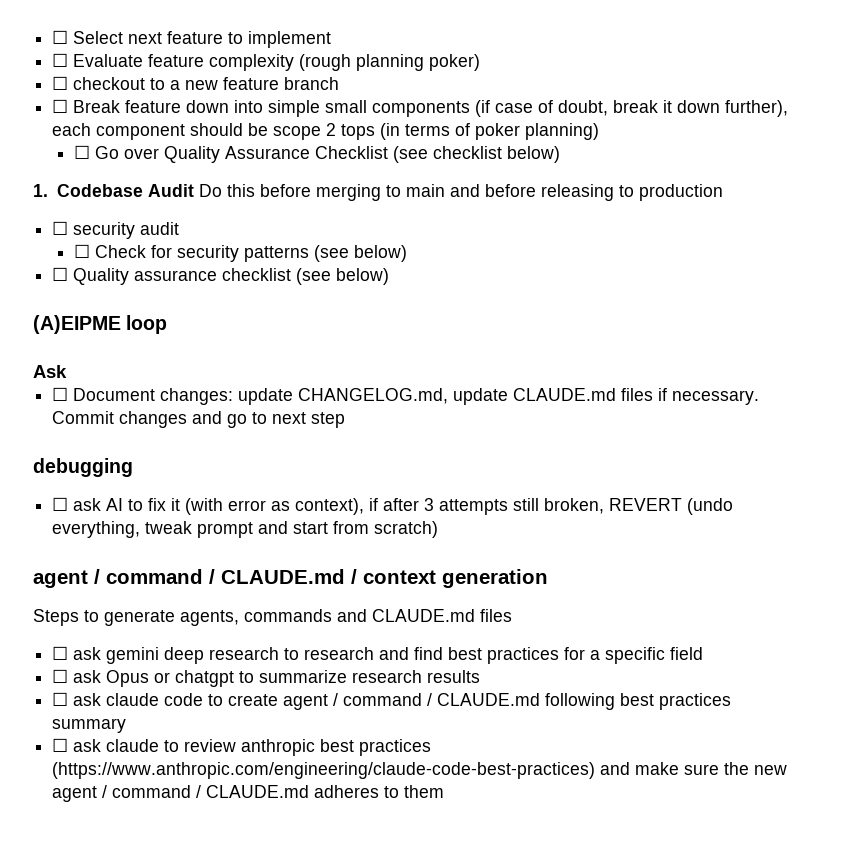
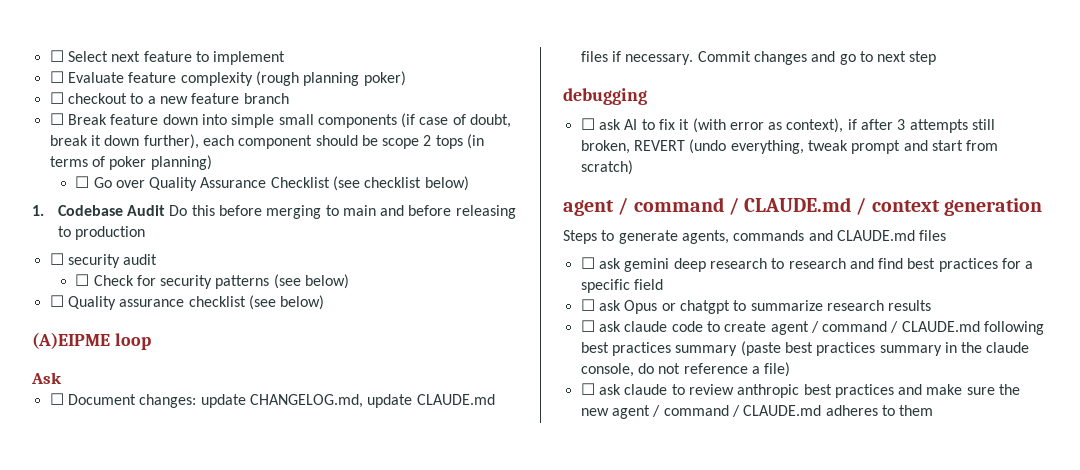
(127, 725) none -> [740,341,1030,356] [580,362,791,377] (paste best practices summary in the claude console, do not reference a file)
[52,762,596,779] (https://www.anthropic.com/engineering/claude-code-best-practices) -> (894, 391) none

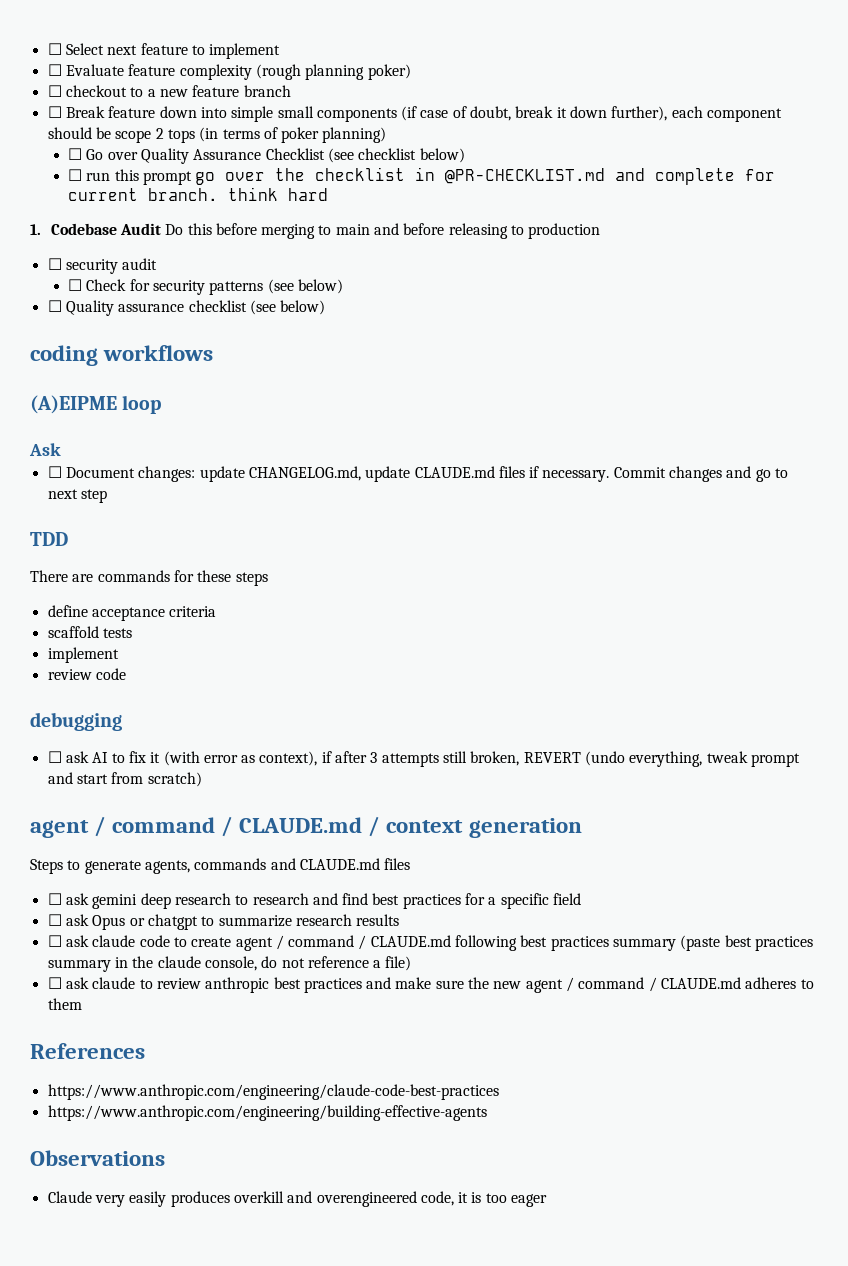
(469, 183) none -> [68,167,776,185] [68,187,329,201] // ☐ run this prompt go over the checklist in @PR-CHECKLIST.md and complete for current branch. think hard
(325, 302) none -> [30,345,214,366] // coding workflows
(937, 58) none -> [30,532,68,546] [30,570,268,586] [47,605,217,621] [47,626,132,638] [47,647,119,663] [47,668,126,680] // TDD // There are commands for these steps // define acceptance criteria // scaffold tests // implement // review code
(934, 410) none -> [30,1043,145,1059] [47,1084,499,1100] [47,1105,487,1121] [30,1150,165,1166] [47,1191,548,1207] // References // https://www.anthropic.com/engineering/claude-code-best-practices // https://www.anthropic.com/engineering/building-effective-agents // Observations // Claude very easily produces overkill and overengineered code, it is too eager

